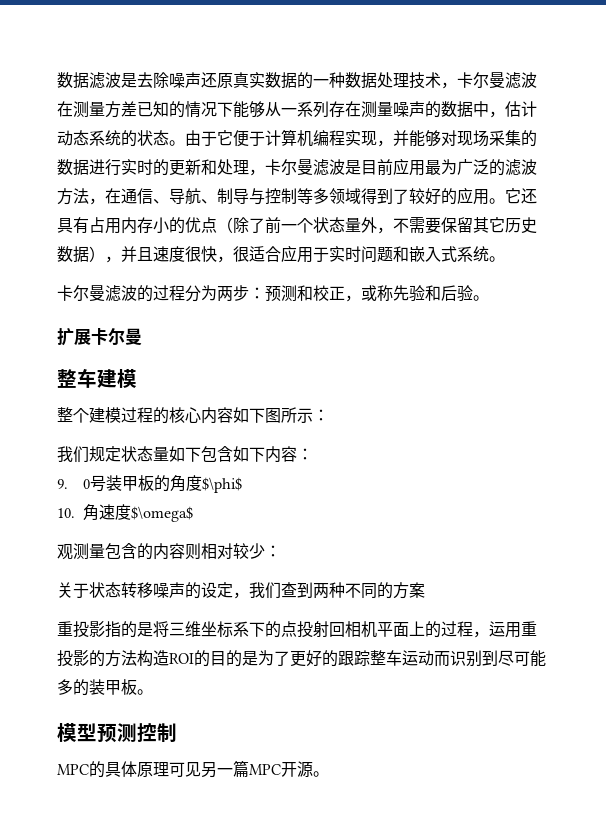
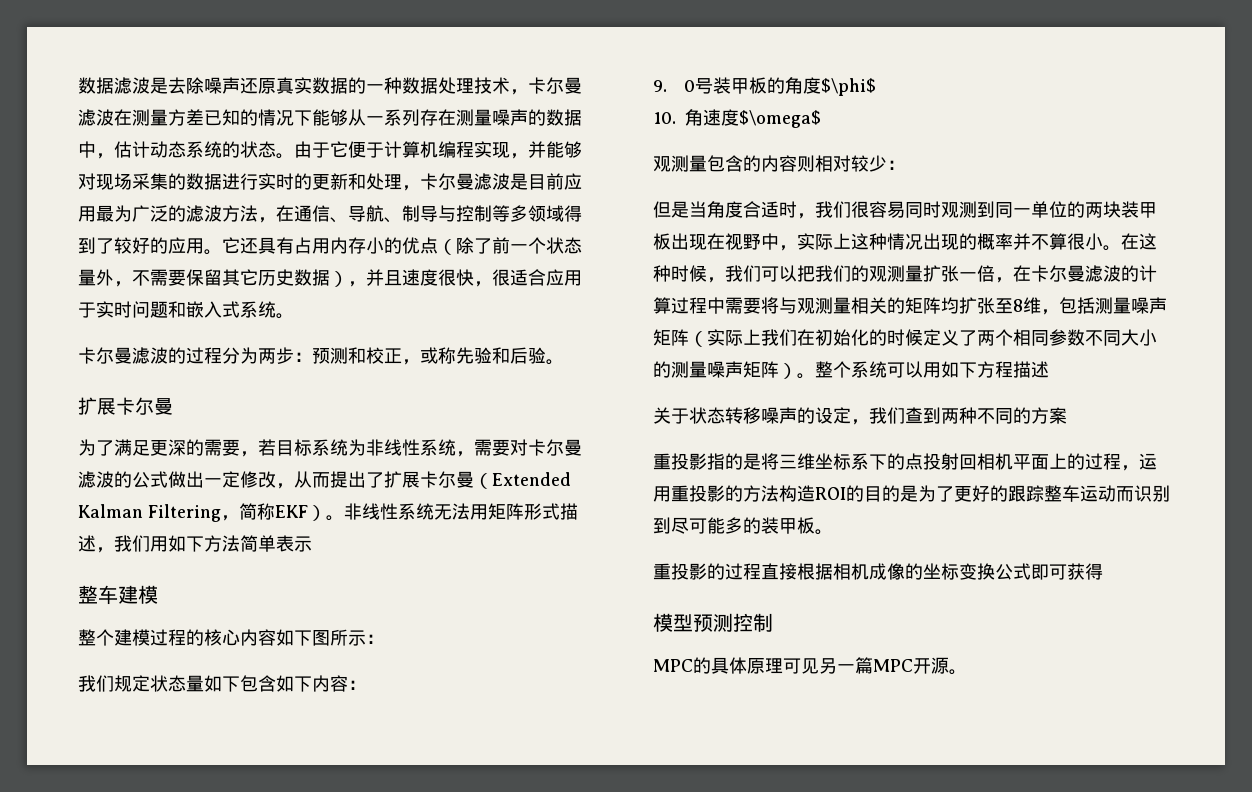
(142, 336) none -> [78,439,582,457] [78,471,571,489] [78,503,578,522] [78,535,312,553] // 为了满足更深的需要，若目标系统为非线性系统，需要对卡尔曼滤波的公式做出一定修改，从而提出了扩展卡尔曼（Extended Kalman Filtering，简称EKF）。非线性系统无法用矩阵形式描述，我们用如下方法简单表示
(281, 551) none -> [653,201,1157,219] [653,233,1157,251] [653,265,1157,283] [653,297,1167,315] [653,329,1157,347] [653,361,1049,379] // 但是当角度合适时，我们很容易同时观测到同一单位的两块装甲板出现在视野中，实际上这种情况出现的概率并不算很小。在这种时候，我们可以把我们的观测量扩张一倍，在卡尔曼滤波的计算过程中需要将与观测量相关的矩阵均扩张至8维，包括测量噪声矩阵（实际上我们在初始化的时候定义了两个相同参数不同大小的测量噪声矩阵）。整个系统可以用如下方程描述
(153, 692) none -> [653,563,1103,580] // 重投影的过程直接根据相机成像的坐标变换公式即可获得

